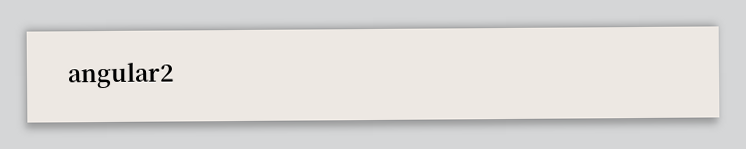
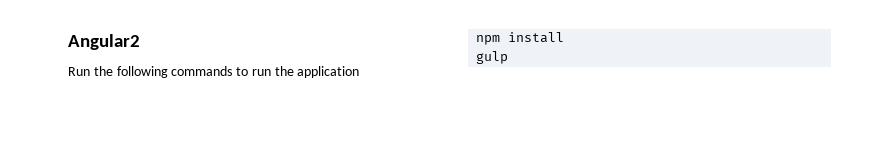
[67,62,175,89] angular2 -> [68,34,140,50] [68,66,360,78] [476,32,565,45] [476,51,509,64] Angular2 // Run the following commands to run the application // npm install // gulp

